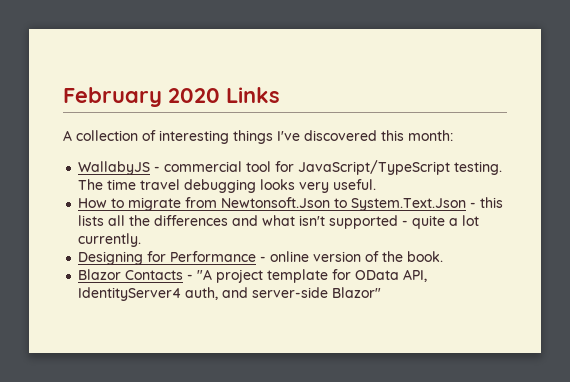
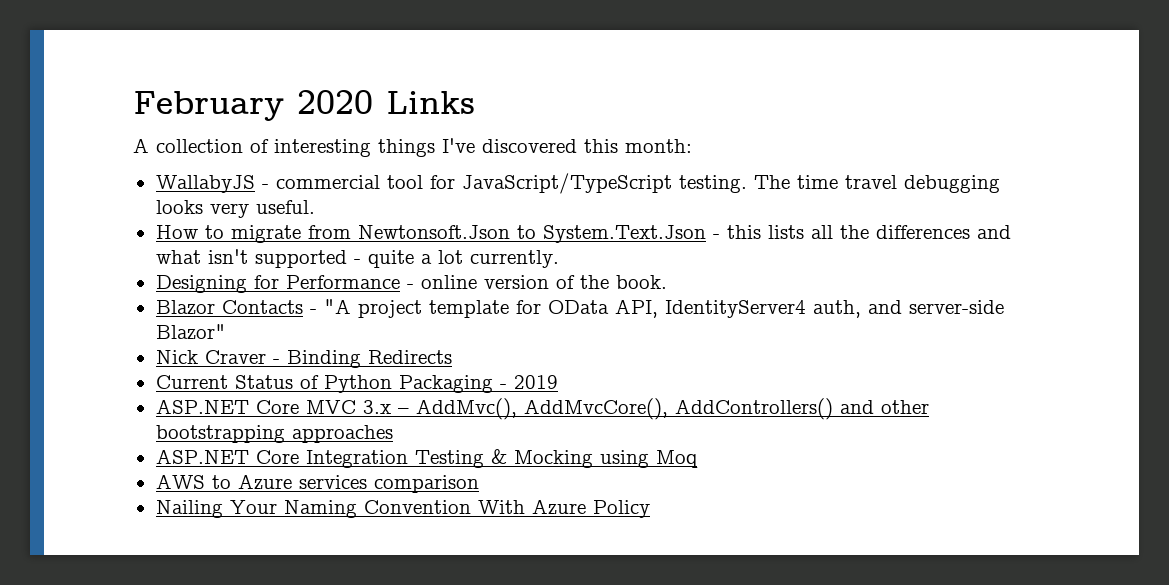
(382, 292) none -> [155,350,452,368] [155,375,558,393] [155,398,929,420] [155,425,393,443] [155,449,698,468] [155,474,479,493] [155,499,650,518] // Nick Craver - Binding Redirects // Current Status of Python Packaging - 2019 // ASP.NET Core MVC 3.x – AddMvc(), AddMvcCore(), AddControllers() and other bootstrapping approaches // ASP.NET Core Integration Testing & Mocking using Moq // AWS to Azure services comparison // Nailing Your Naming Convention With Azure Policy

